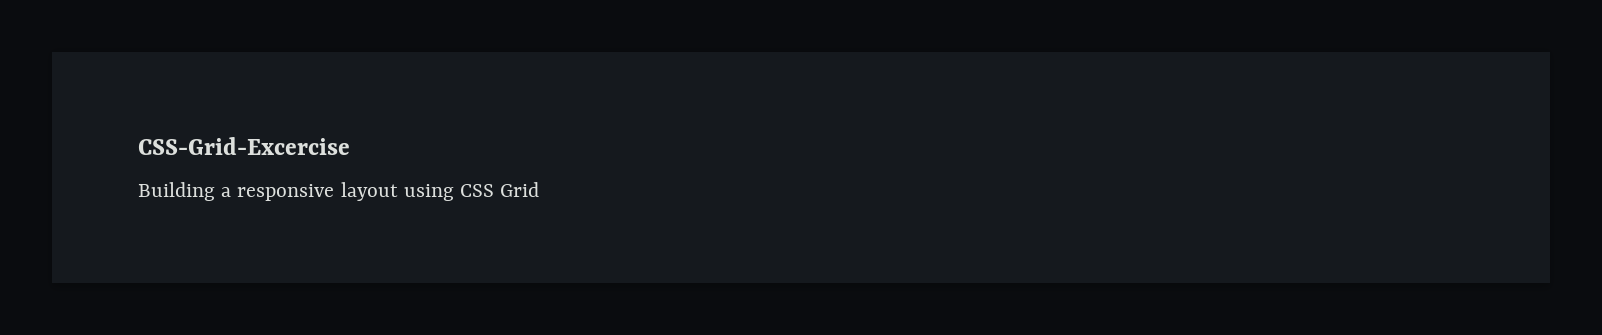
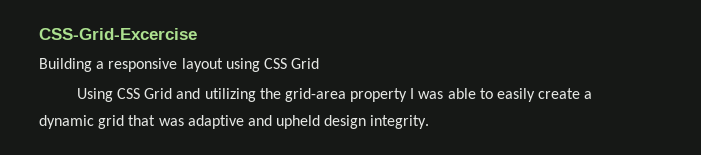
(540, 189) none -> [76,88,593,102] [39,115,430,129] // Using CSS Grid and utilizing the grid-area property I was able to easily create a dynamic grid that was adaptive and upheld design integrity.

